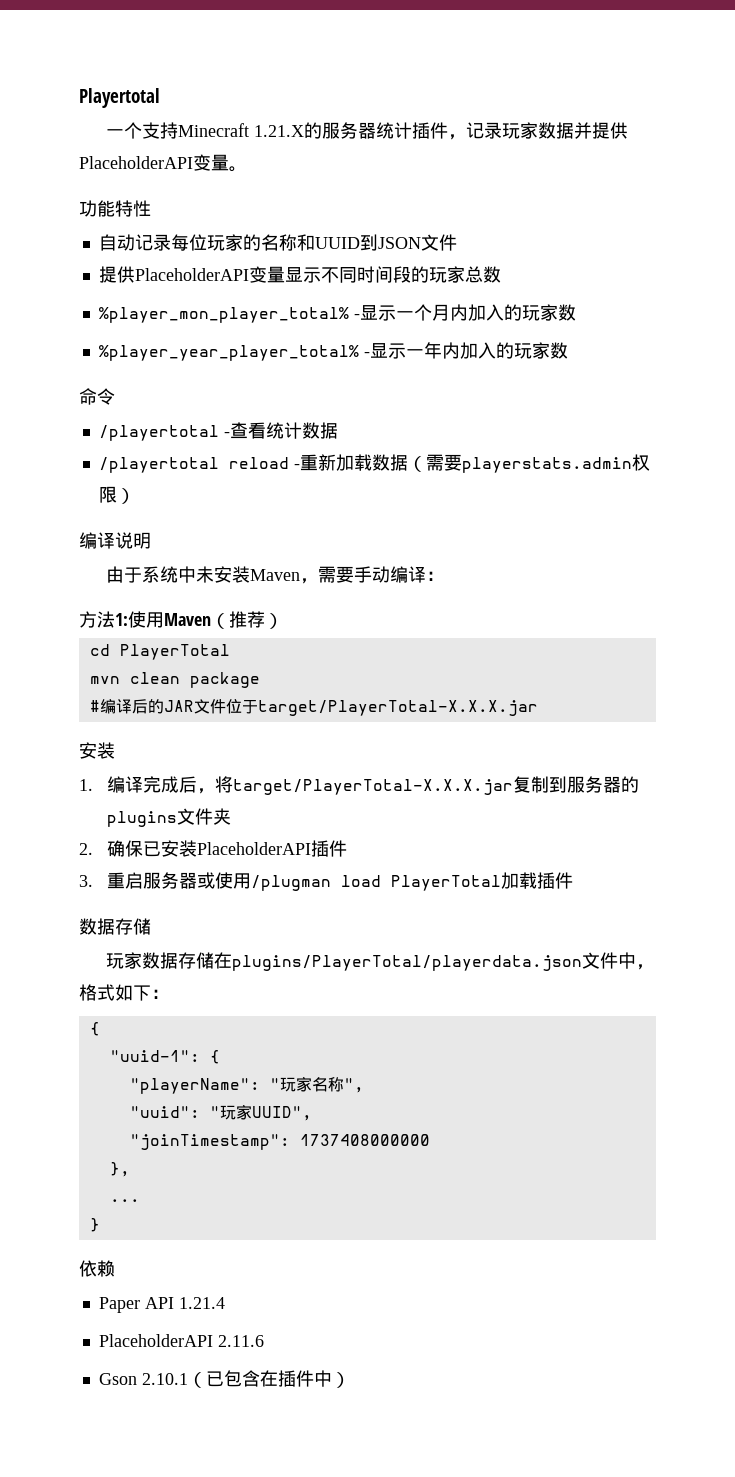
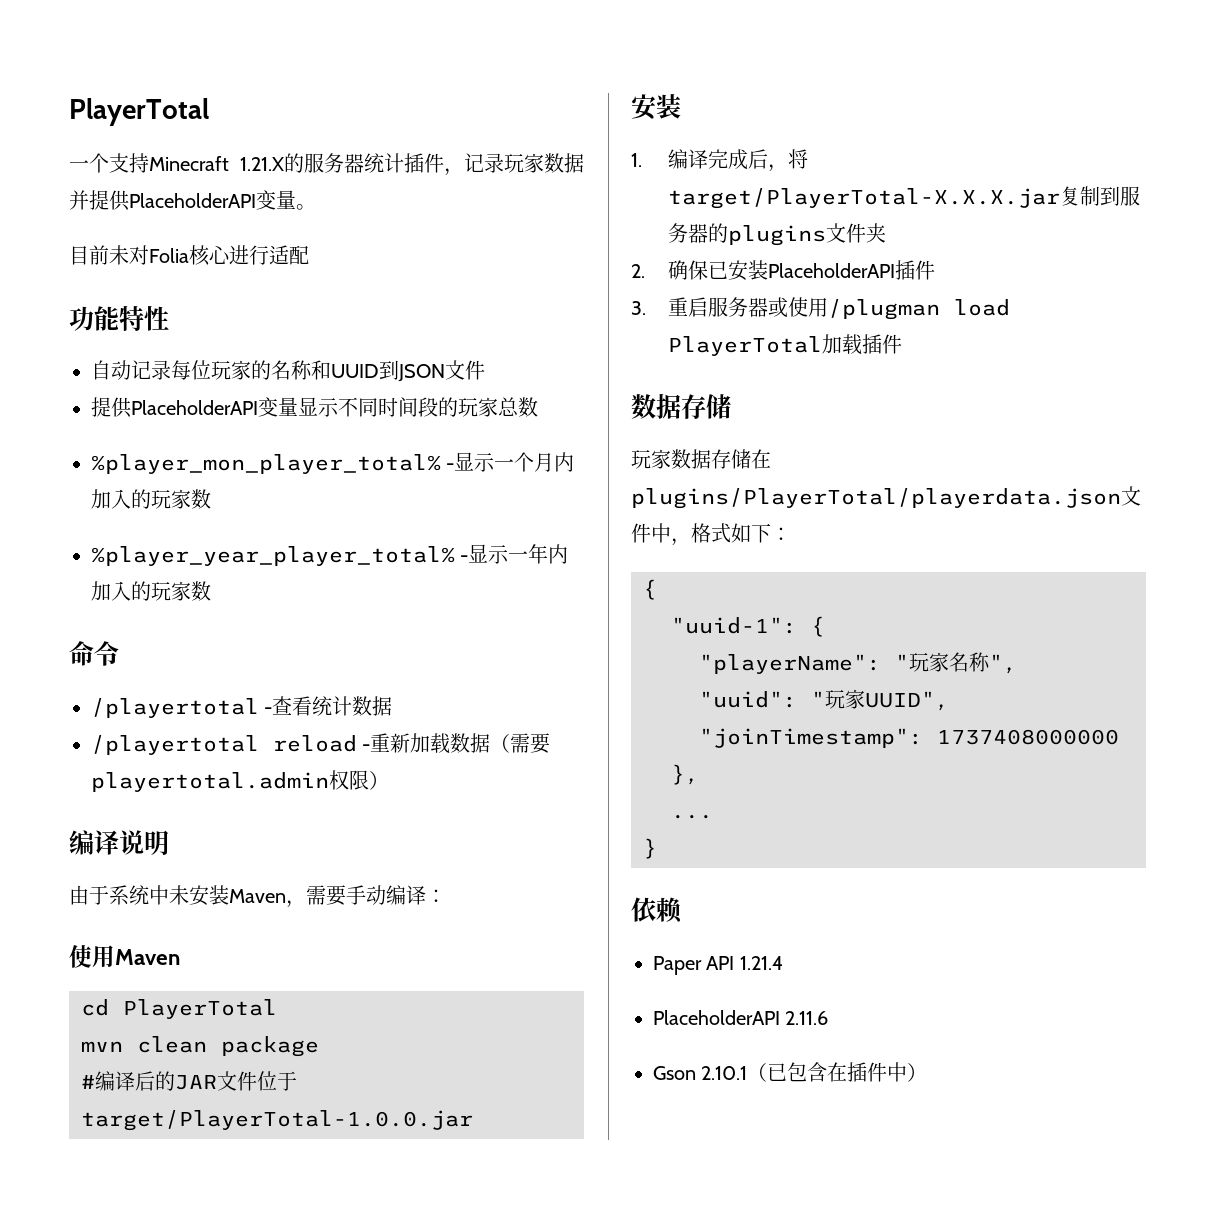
[79,88,160,108] Playertotal -> [69,98,209,126] PlayerTotal
(247, 169) none -> [69,245,309,266] // 目前未对Folia核心进行适配
[461,457,632,473] playerstats.admin -> [91,772,329,792] playertotal.admin
[79,611,128,628] 方法1: -> (446, 896) none
[211,611,283,629] （推荐） -> (180, 957) none
[257,700,538,716] target/PlayerTotal-X.X.X.jar -> [81,1110,473,1131] target/PlayerTotal-1.0.0.jar

